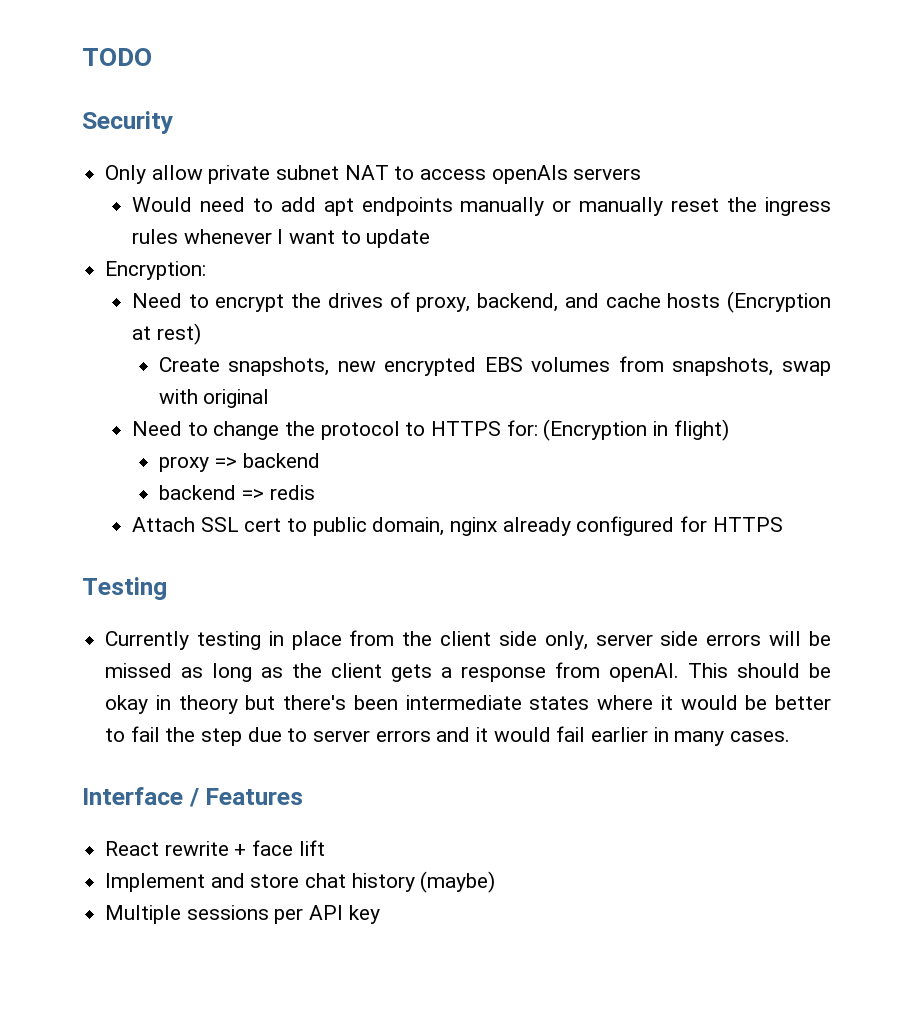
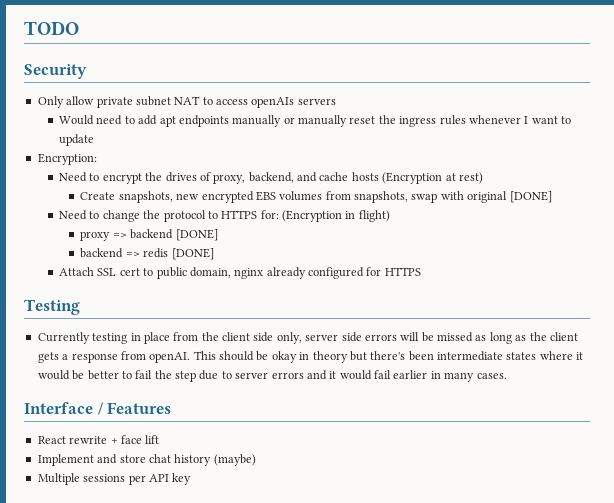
(270, 398) none -> [509,191,552,203] [DONE]
(321, 460) none -> [175,229,218,241] [DONE]
(316, 492) none -> [171,248,214,260] [DONE]

